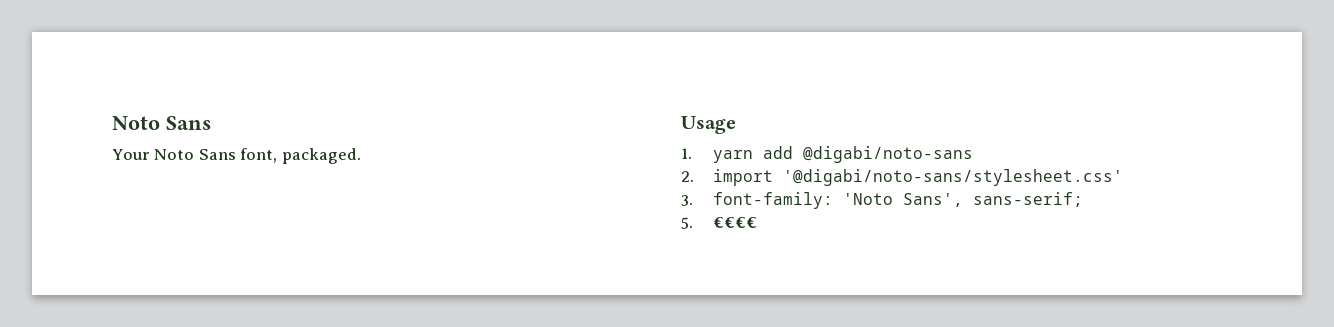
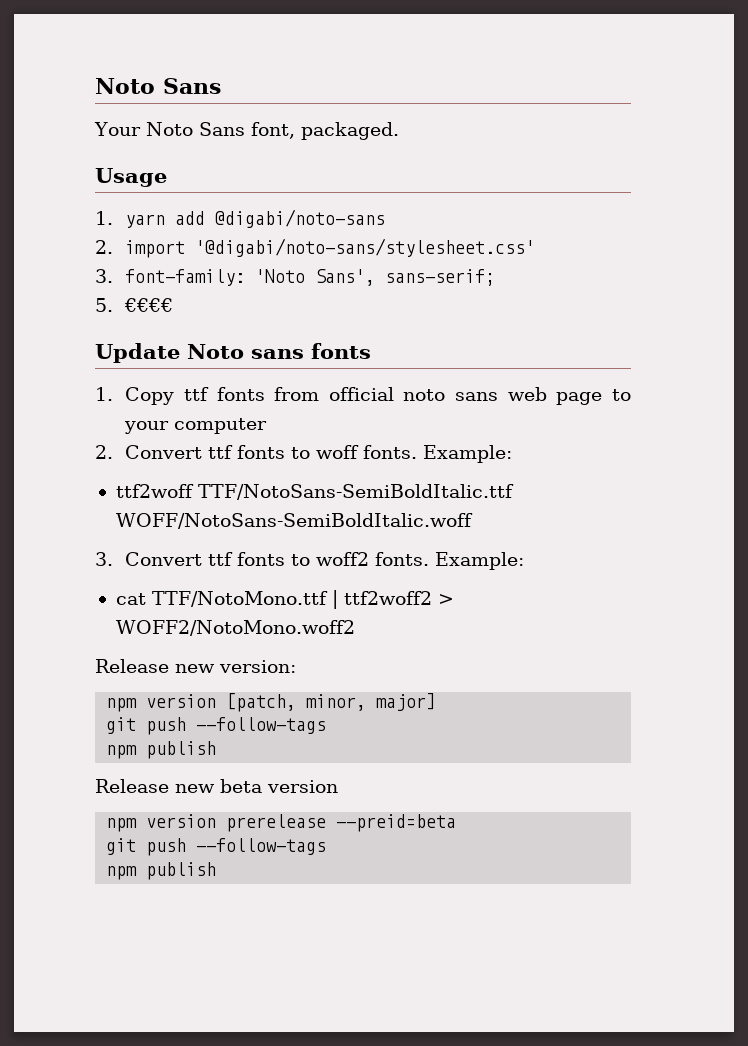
(758, 222) none -> [95,343,371,363] [95,387,631,405] [124,418,268,434] [95,445,513,463] [115,484,514,500] [115,513,473,529] [95,552,525,570] [115,590,454,609] [115,620,355,636] [95,659,296,673] [106,693,437,712] [106,717,327,735] [106,741,217,759] [95,779,338,793] [106,814,457,832] [106,838,327,856] [106,862,217,880] // Update Noto sans fonts // 1. Copy ttf fonts from official noto sans web page to your computer // 2. Convert ttf fonts to woff fonts. Example: // ttf2woff TTF/NotoSans-SemiBoldItalic.ttf WOFF/NotoSans-SemiBoldItalic.woff // 3. Convert ttf fonts to woff2 fonts. Example: // cat TTF/NotoMono.ttf | ttf2woff2 > WOFF2/NotoMono.woff2 // Release new version: // npm version [patch, minor, major] // git push --follow-tags // npm publish // Release new beta version // npm version prerelease --preid=beta // git push --follow-tags // npm publish

